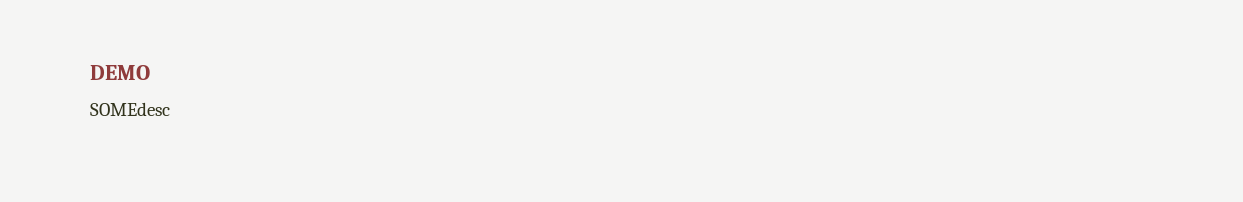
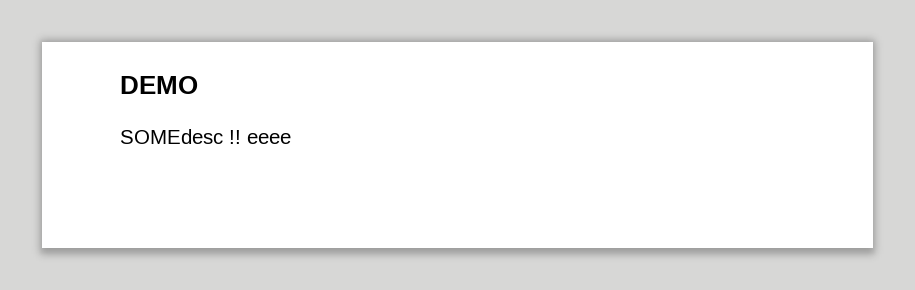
(170, 109) none -> [229,130,291,144] !! eeee

